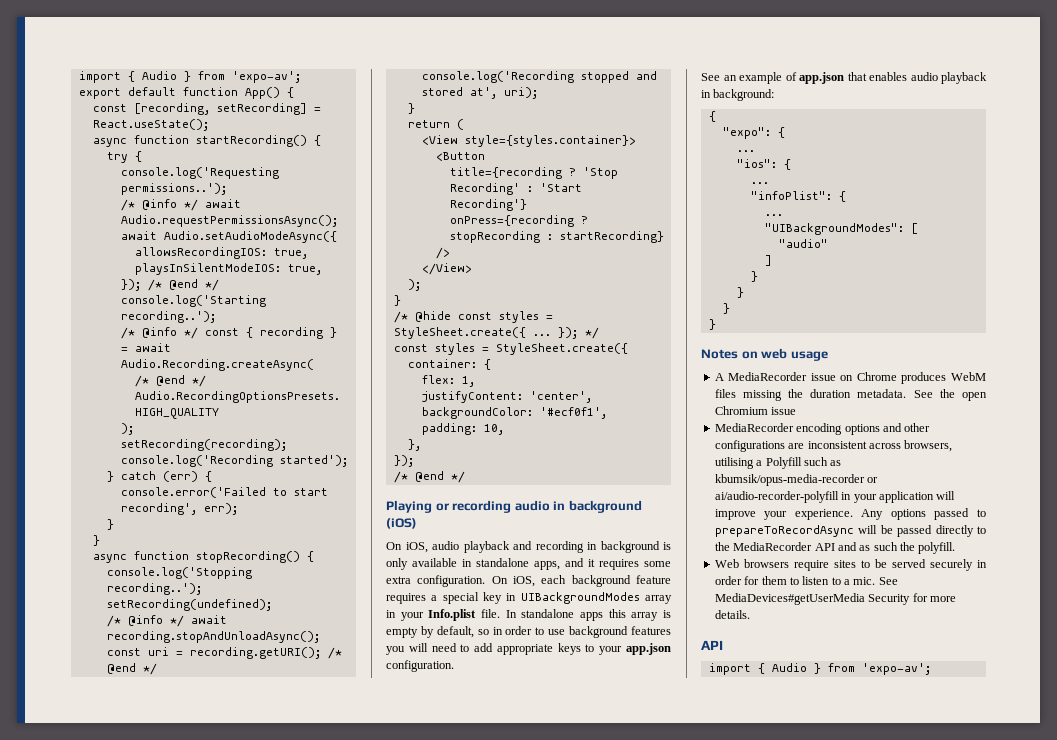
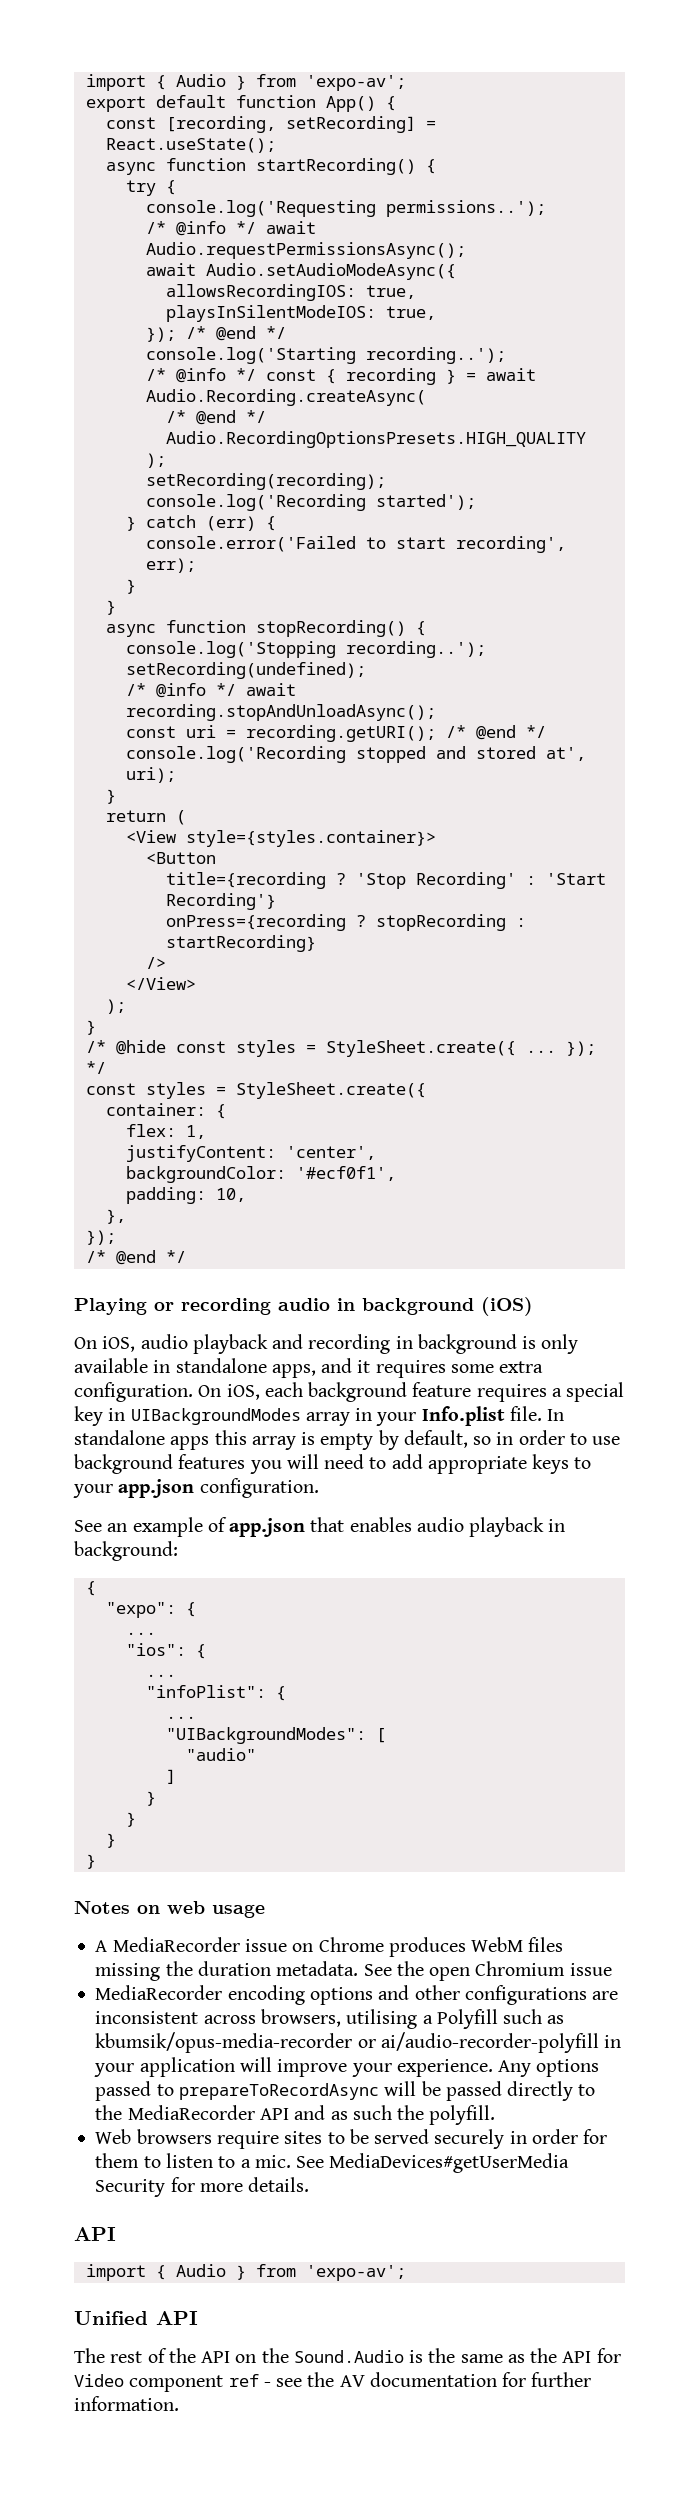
(931, 669) none -> [74,2311,198,2325] [74,2348,621,2363] [74,2372,592,2392] [74,2396,179,2411] // Unified API // The rest of the API on the Sound.Audio is the same as the API for Video component ref - see the AV documentation for further information.

